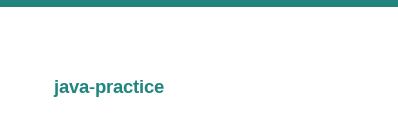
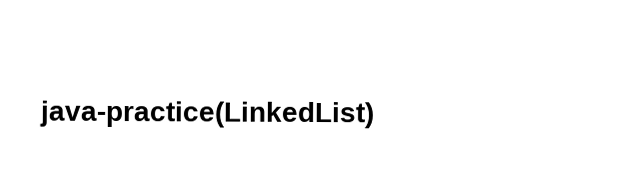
[53,80,164,97] java-practice -> [39,100,374,129] java-practice(LinkedList)

